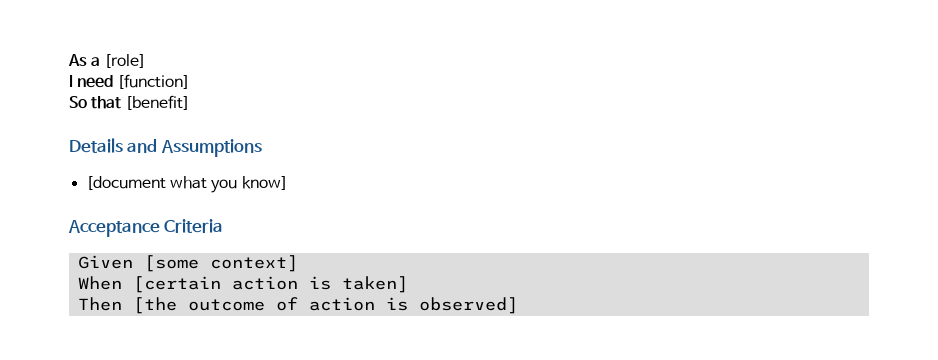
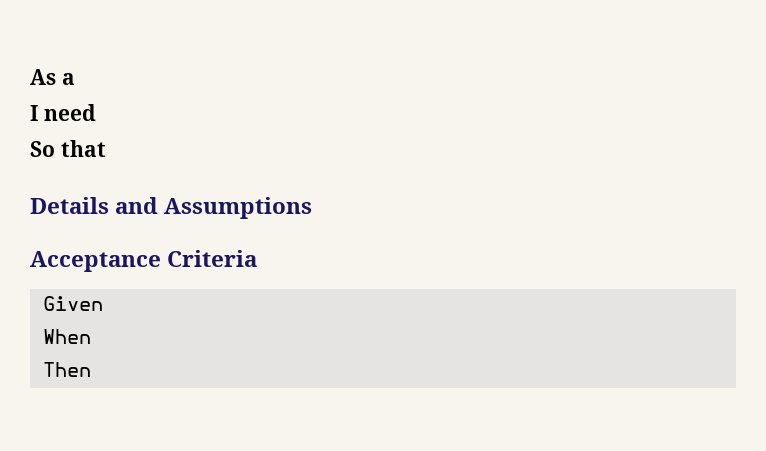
[104,54,147,68] [role] -> (75, 79) none
[117,74,191,89] [function] -> (96, 112) none
[125,95,191,110] [benefit] -> (106, 148) none
[86,176,288,193] // [document what you know] -> (313, 208) none
[144,255,299,272] [some context] -> (103, 303) none
[133,276,409,293] [78,297,519,314] [certain action is taken] // Then [the outcome of action is observed] -> [42,362,91,377] // Then

